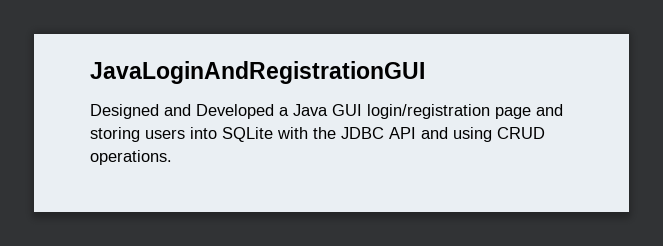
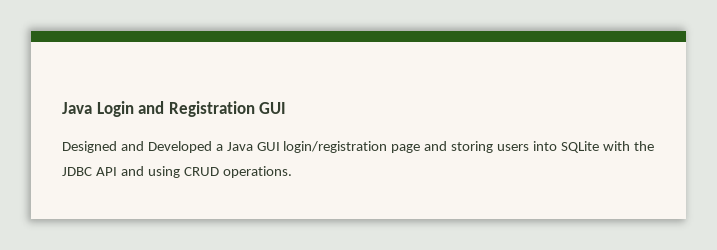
[90,61,425,84] JavaLoginAndRegistrationGUI -> [62,101,287,117] Java Login and Registration GUI

